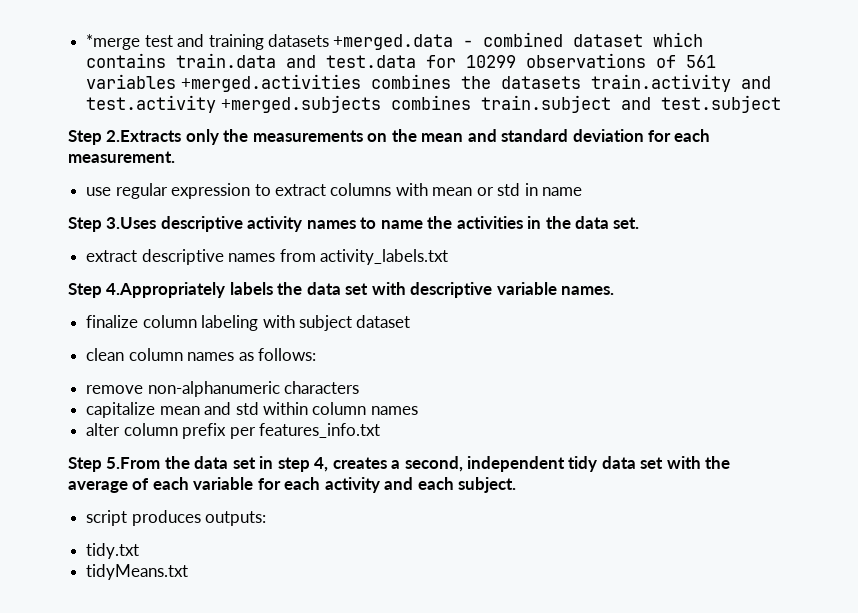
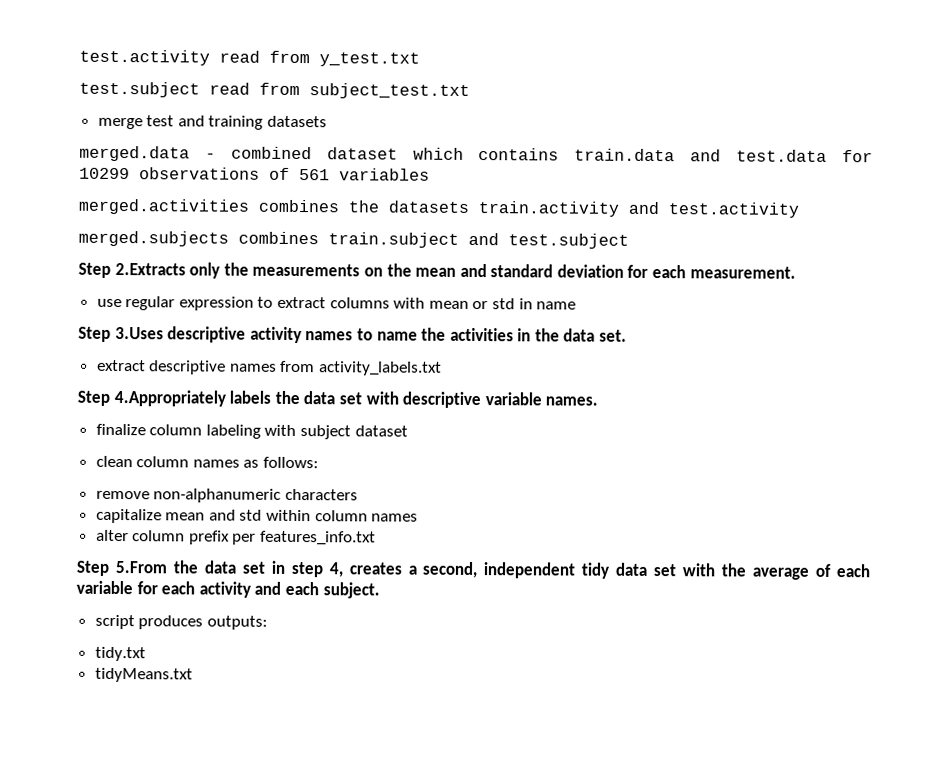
[86,34,141,50] *merge -> [79,49,420,67] [79,81,470,99] [97,117,143,130] test.activity read from y_test.txt // test.subject read from subject_test.txt // merge
[333,34,454,50] +merged.data -> [79,145,190,162] // merged.data
[180,74,361,92] +merged.activities -> [78,198,250,215] // merged.activities
[220,95,381,113] +merged.subjects -> [78,230,229,247] // merged.subjects

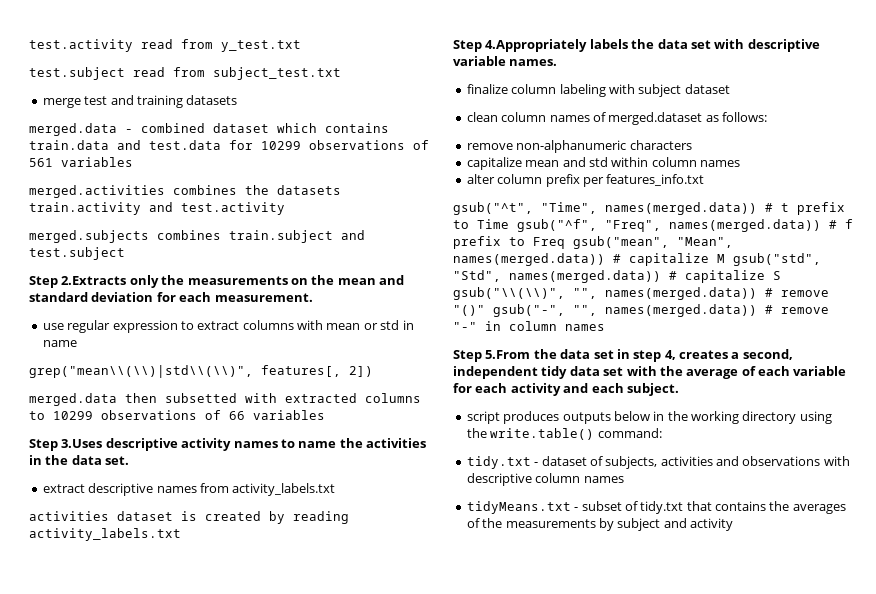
(577, 305) none -> [29,365,373,378] [29,393,421,406] [29,410,325,420] // grep("mean\\(\\)|std\\(\\)", features[, 2]) // merged.data then subsetted with extracted columns to 10299 observations of 66 variables
(443, 368) none -> [29,511,349,524] [29,528,181,541] // activities dataset is created by reading activity_labels.txt
(240, 463) none -> [592,112,703,125] of merged.dataset
(377, 538) none -> [453,202,845,215] [453,219,853,232] [453,236,733,249] [453,253,821,266] [453,270,781,283] [453,287,829,300] [453,304,829,317] [453,321,605,331] // gsub("^t", "Time", names(merged.data)) # t prefix to Time gsub("^f", "Freq", names(merged.data)) # f prefix to Freq gsub("mean", "Mean", names(merged.data)) # capitalize M gsub("std", "Std", names(merged.data)) # capitalize S gsub("\\(\\)", "", names(merged.data)) # remove "()" gsub("-", "", names(merged.data)) # remove "-" in column names
[206,615,268,630] [94,646,146,662] [94,667,193,683] outputs: // tidy.txt // tidyMeans.txt -> [562,411,832,424] [466,428,662,440] [466,456,850,469] [466,473,624,486] [466,501,846,514] [466,518,733,531] outputs below in the working directory using the write.table() command: // tidy.txt - dataset of subjects, activities and observations with descriptive column names // tidyMeans.txt - subset of tidy.txt that contains the averages of the measurements by subject and activity

